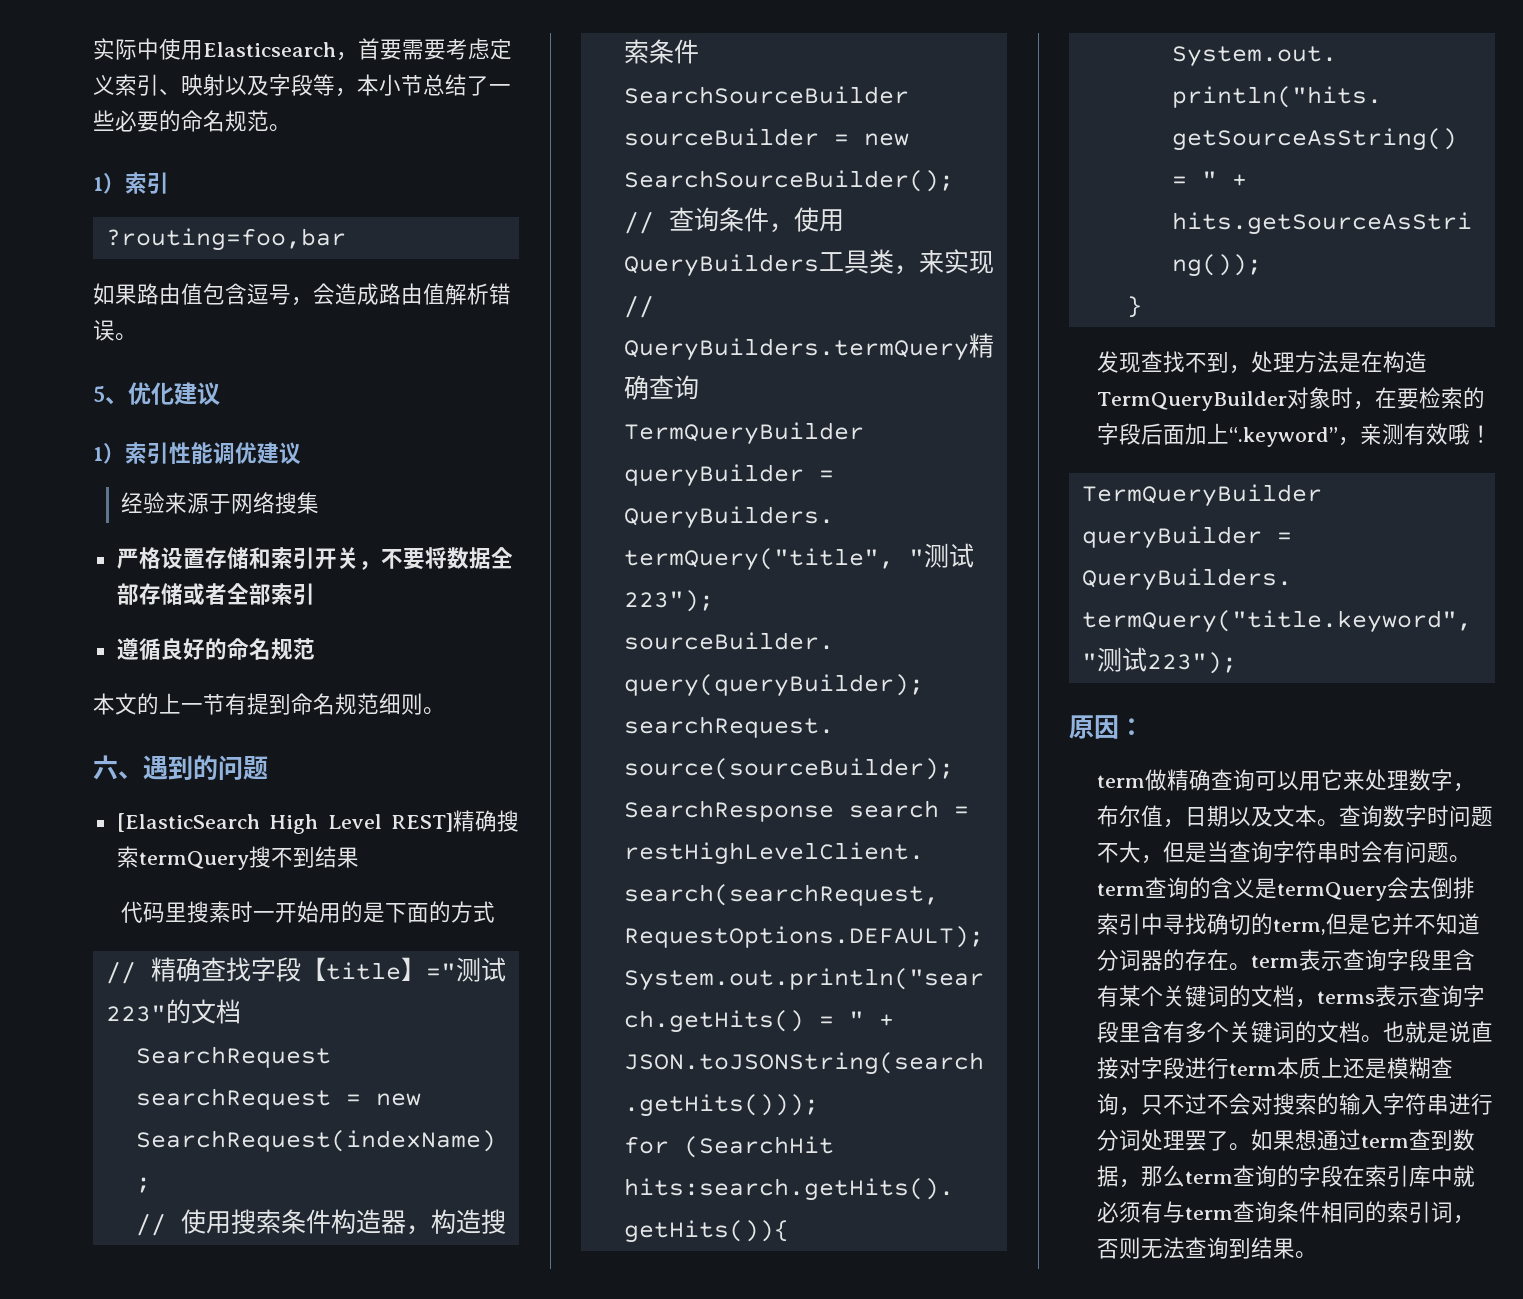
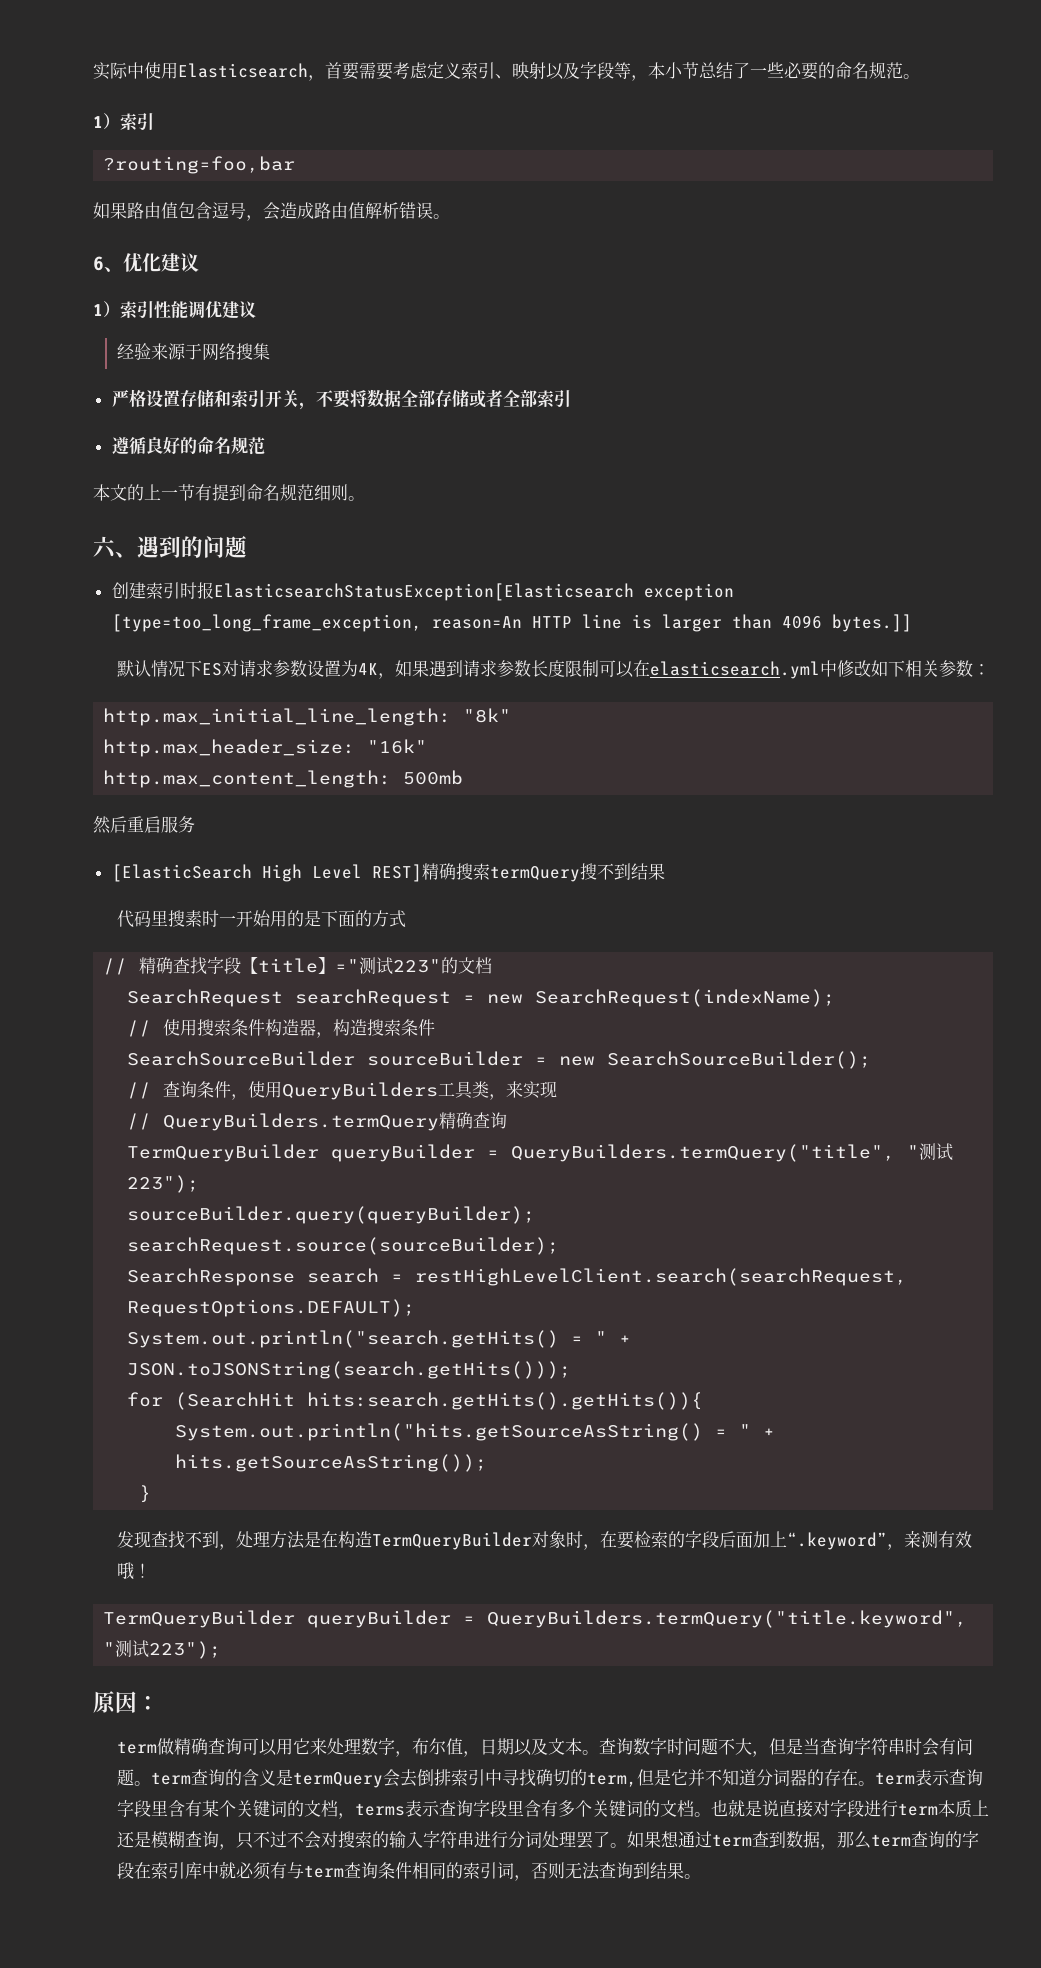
[93,386,105,402] 5 -> [93,256,104,271] 6
(268, 768) none -> [111,582,734,601] [111,614,912,632] [116,660,990,679] [103,708,512,726] [103,739,428,757] [103,770,464,788] [93,816,195,834] // 创建索引时报ElasticsearchStatusException[Elasticsearch exception [type=too_long_frame_exception, reason=An HTTP line is larger than 4096 bytes.]] // 默认情况下ES对请求参数设置为4K，如果遇到请求参数长度限制可以在elasticsearch.yml中修改如下相关参数： // http.max_initial_line_length: "8k" // http.max_header_size: "16k" // http.max_content_length: 500mb // 然后重启服务

